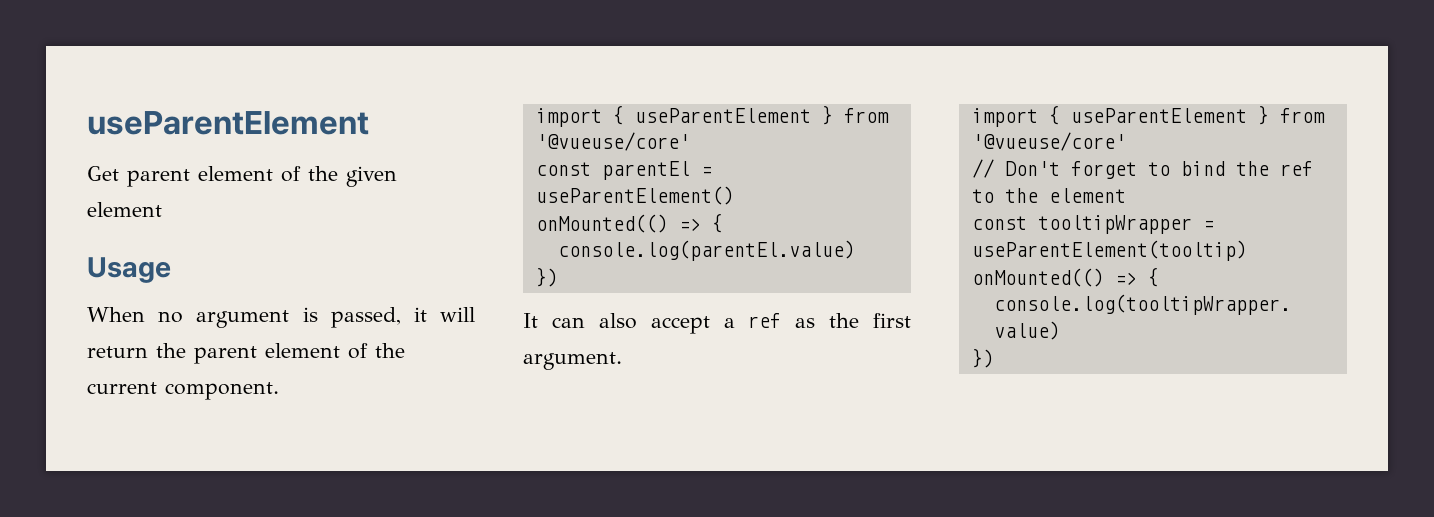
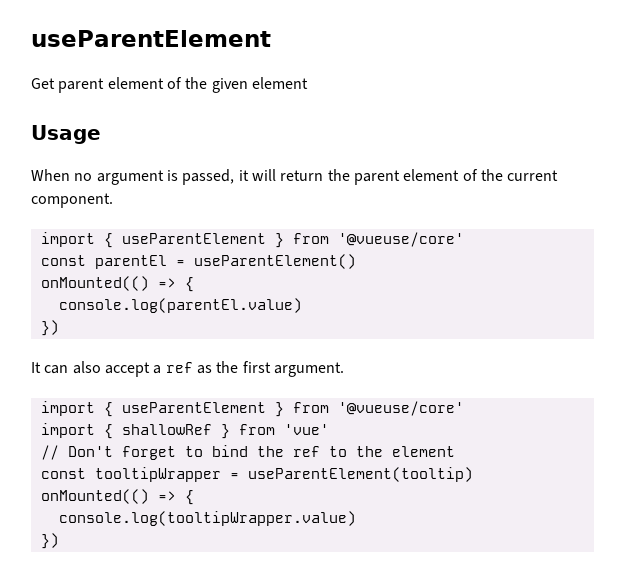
(1126, 141) none -> [40,423,329,439] // import { shallowRef } from 'vue'

